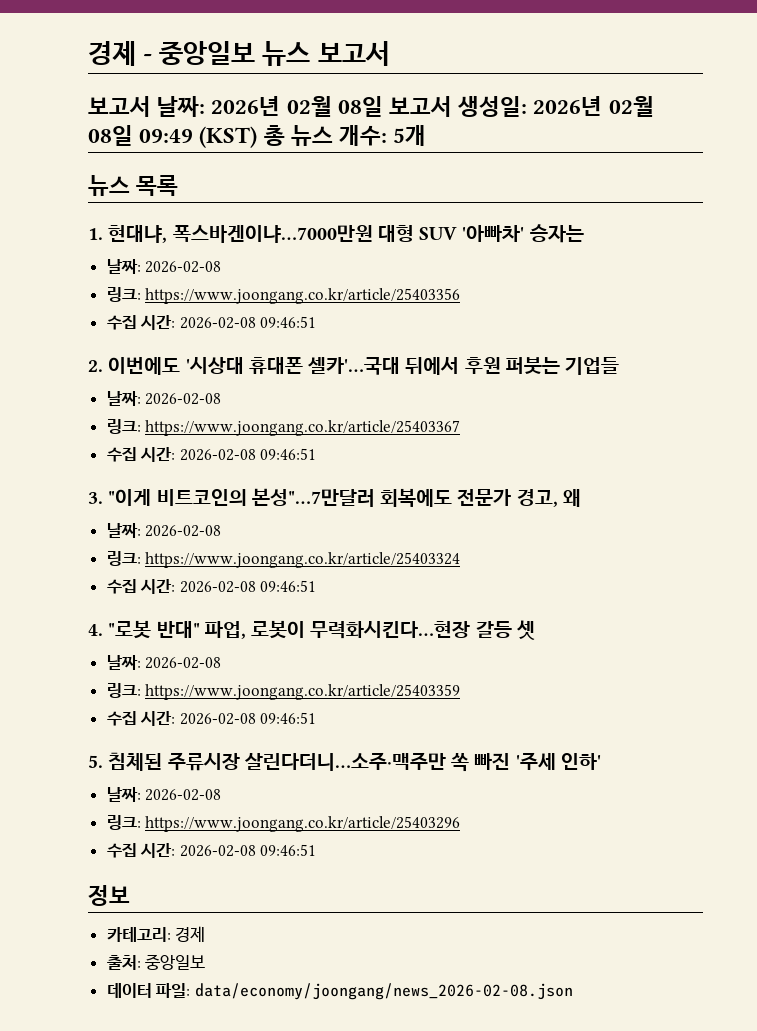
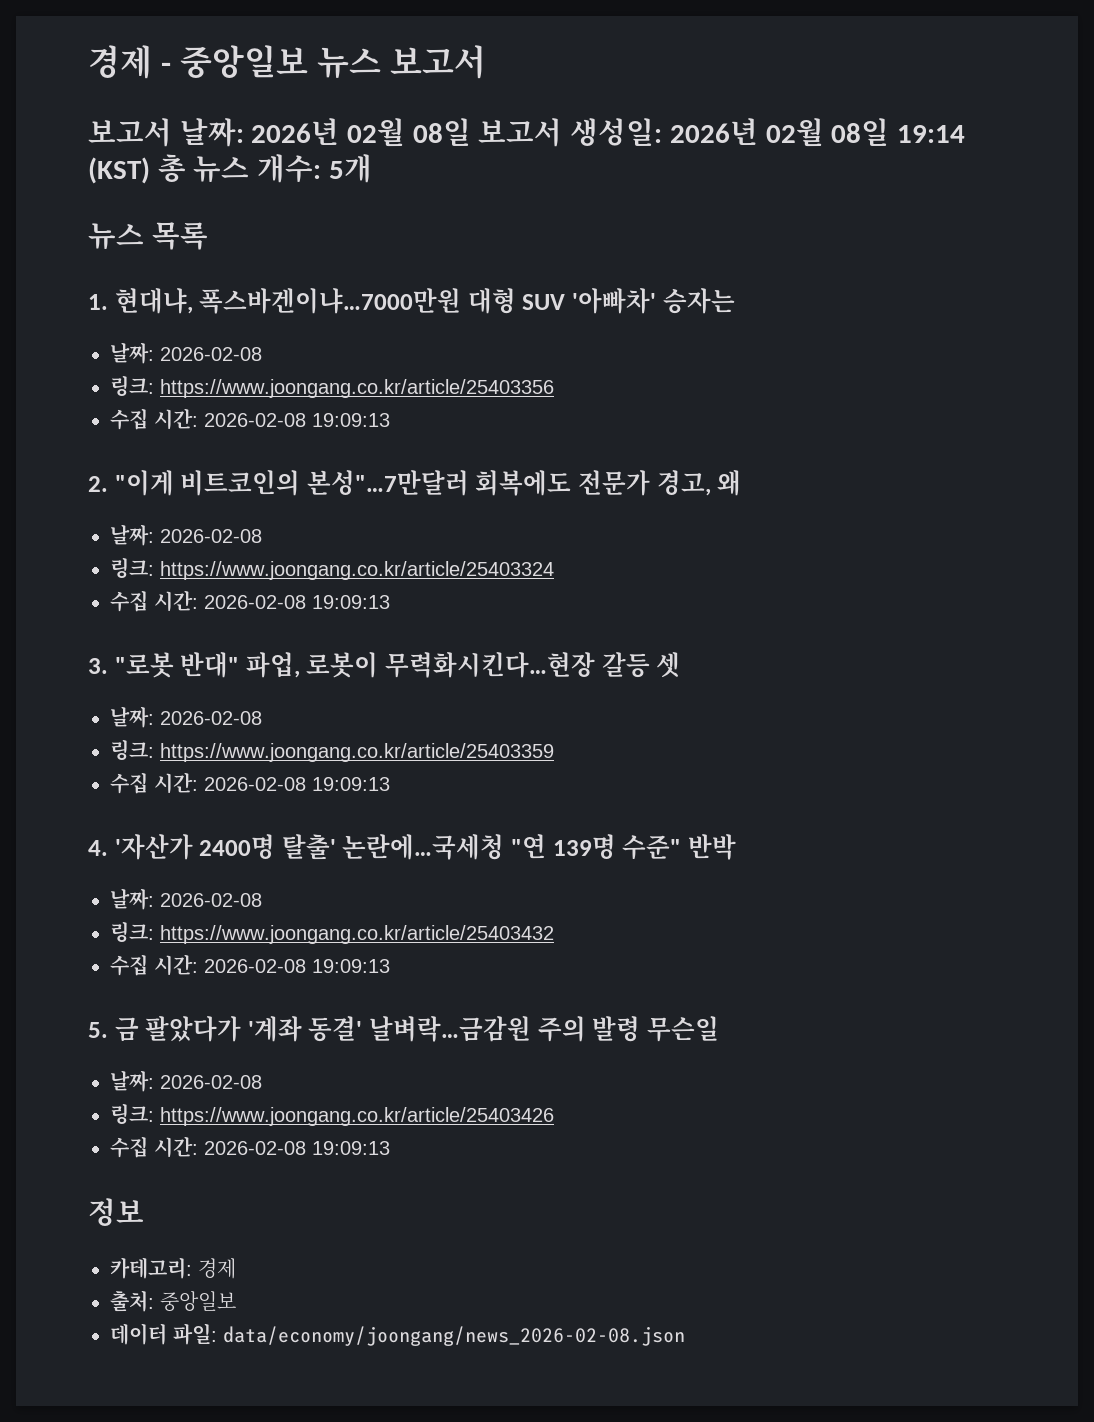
[139,129,194,143] 09:49 -> [896,125,965,143] 19:14
[260,316,317,328] 09:46:51 -> [312,413,390,427] 19:09:13
[108,357,620,375] [106,391,222,406] [106,419,461,436] [106,447,317,462] [88,492,103,504] 이번에도 '시상대 휴대폰 셀카'…국대 뒤에서 후원 퍼붓는 기업들 // 날짜: 2026-02-08 // 링크: https://www.joongang.co.kr/article/25403367 // 수집 시간: 2026-02-08 09:46:51 // 3. -> (108, 484) none
[260,580,317,592] [88,624,103,636] 09:46:51 // 4. -> [312,595,390,609] [88,658,108,674] 19:09:13 // 3.
[260,712,317,724] [88,752,601,772] [106,787,222,802] [106,815,461,832] [106,843,317,858] 09:46:51 // 5. 침체된 주류시장 살린다더니…소주·맥주만 쏙 빠진 '주세 인하' // 날짜: 2026-02-08 // 링크: https://www.joongang.co.kr/article/25403296 // 수집 시간: 2026-02-08 09:46:51 -> [312,777,390,791] [88,834,736,860] [110,888,262,910] [110,922,554,944] [110,954,390,976] [88,1016,719,1042] [110,1070,262,1092] [110,1104,554,1126] [110,1136,390,1158] 19:09:13 // 4. '자산가 2400명 탈출' 논란에…국세청 "연 139명 수준" 반박 // 날짜: 2026-02-08 // 링크: https://www.joongang.co.kr/article/25403432 // 수집 시간: 2026-02-08 19:09:13 // 5. 금 팔았다가 '계좌 동결' 날벼락…금감원 주의 발령 무슨일 // 날짜: 2026-02-08 // 링크: https://www.joongang.co.kr/article/25403426 // 수집 시간: 2026-02-08 19:09:13

